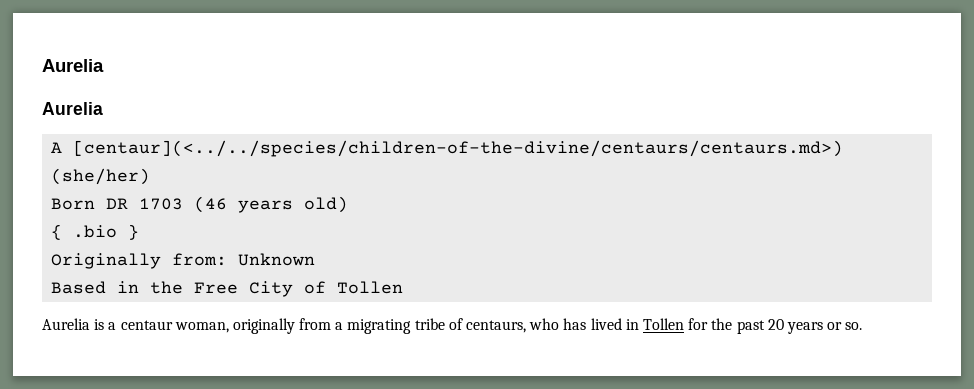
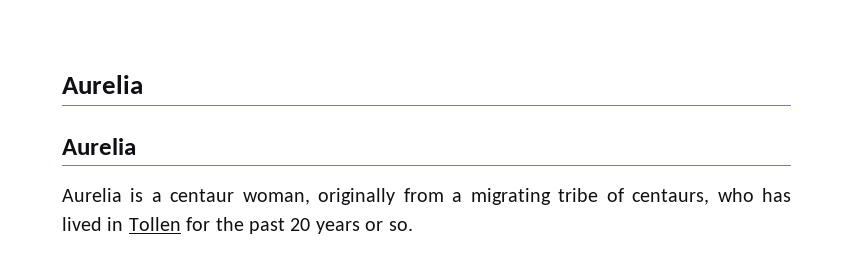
[42,59,104,72] [42,102,103,115] [51,140,844,157] [51,168,151,185] [51,196,349,213] [51,224,140,240] [51,253,316,269] [51,281,404,297] Aurelia // Aurelia // A [centaur](<../../species/children-of-the-divine/centaurs/centaurs.md>) (she/her) // Born DR 1703 (46 years old) // { .bio } // Originally from: Unknown // Based in the Free City of Tollen -> [62,75,143,94] [62,138,136,155] Aurelia // Aurelia

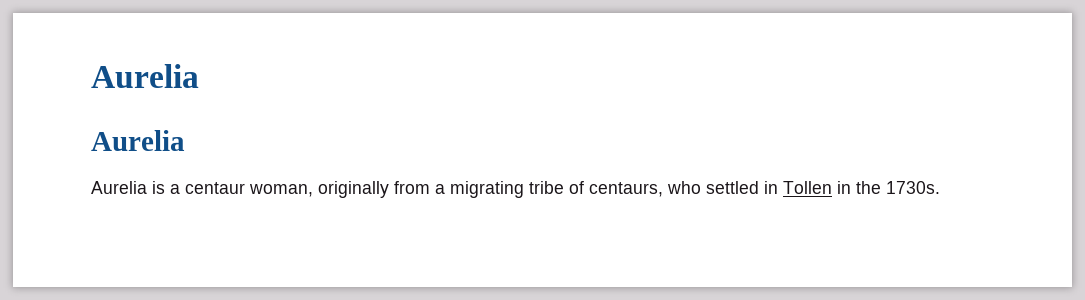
[761,188,791,202] [62,217,413,234] has lived in Tollen for the past 20 years or so. -> [706,181,940,194] settled in Tollen in the 1730s.

